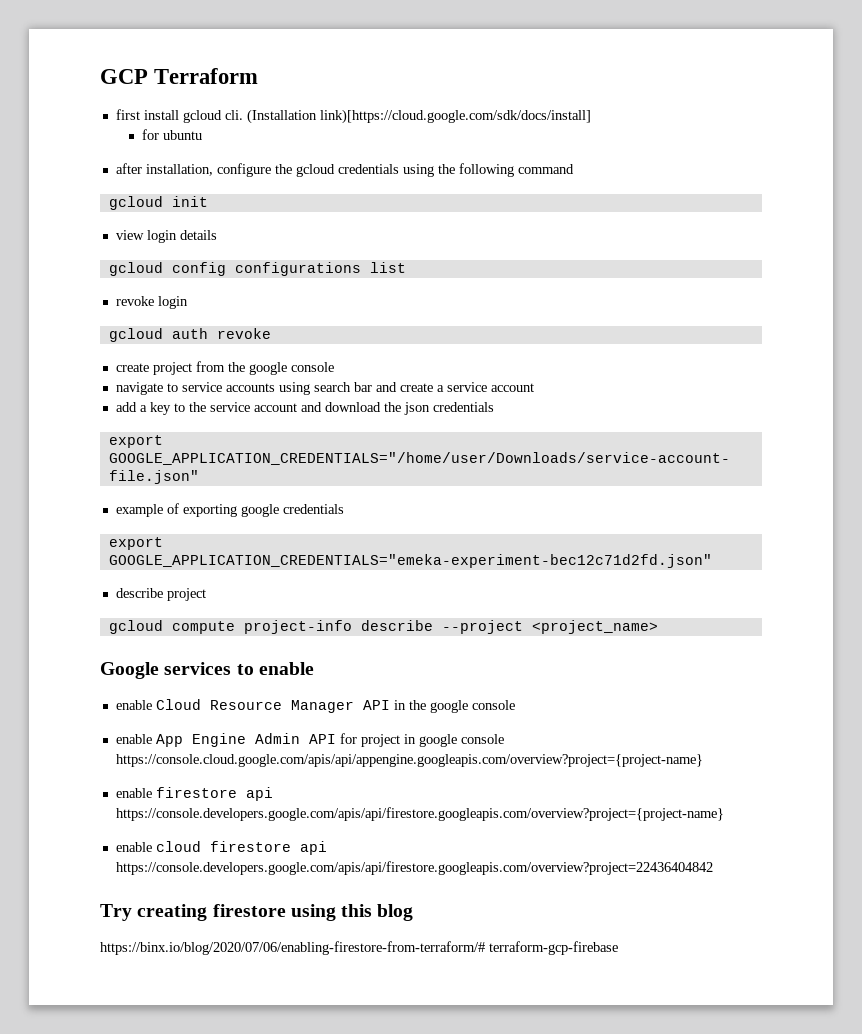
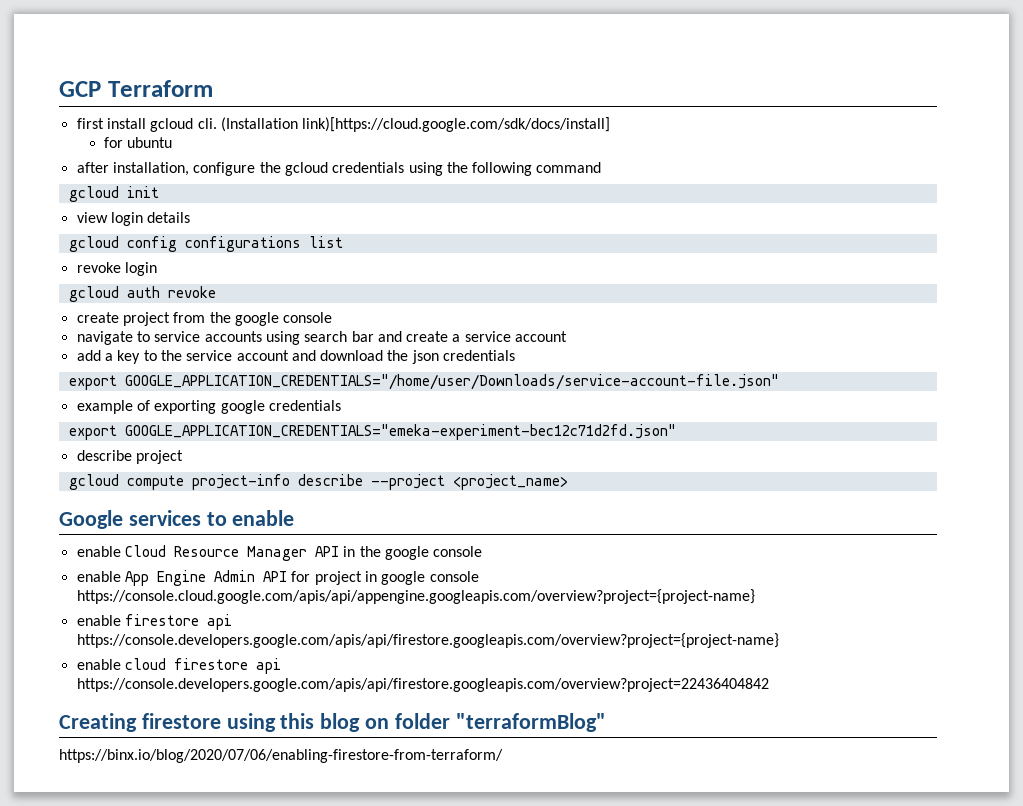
[100,904,208,921] Try creating -> [59,713,137,732] Creating
[100,941,618,955] // https://binx.io/blog/2020/07/06/enabling-firestore-from-terraform/# terraform-gcp-firebase -> [365,713,606,732] [59,749,503,763] on folder "terraformBlog" // https://binx.io/blog/2020/07/06/enabling-firestore-from-terraform/

